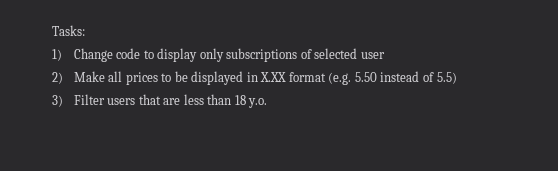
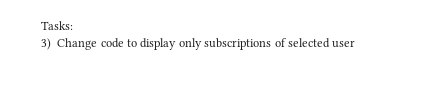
[52,49,62,61] 1) -> [41,38,51,50] 3)
[52,71,457,85] [52,94,268,108] // 2) Make all prices to be displayed in X.XX format (e.g. 5.50 instead of 5.5) // 3) Filter users that are less than 18 y.o. -> (356, 44) none

